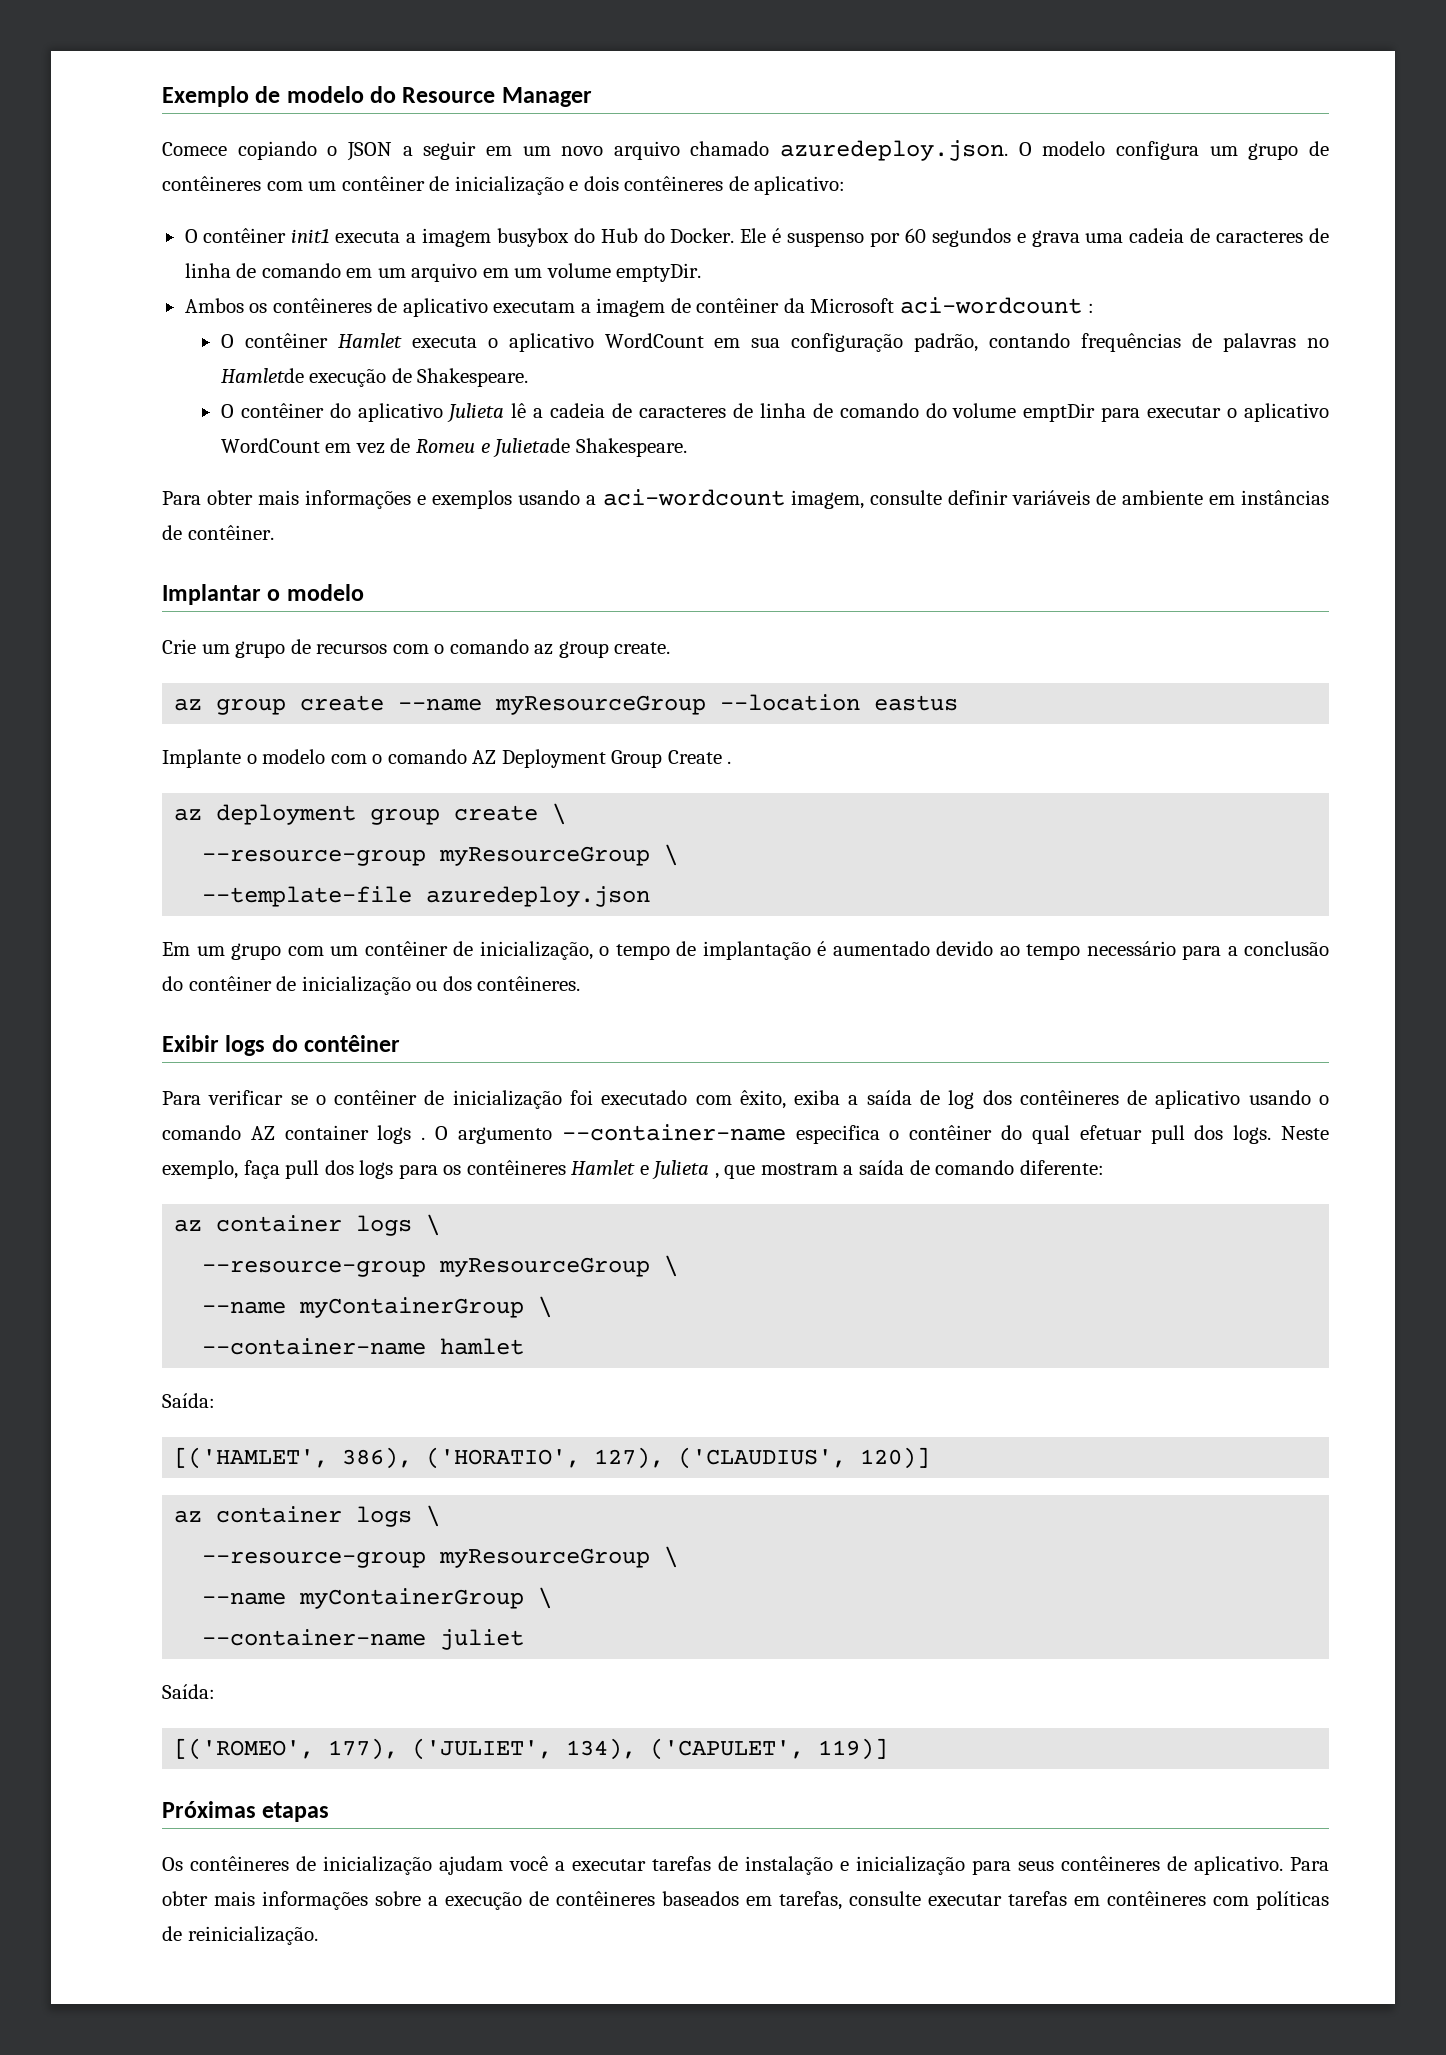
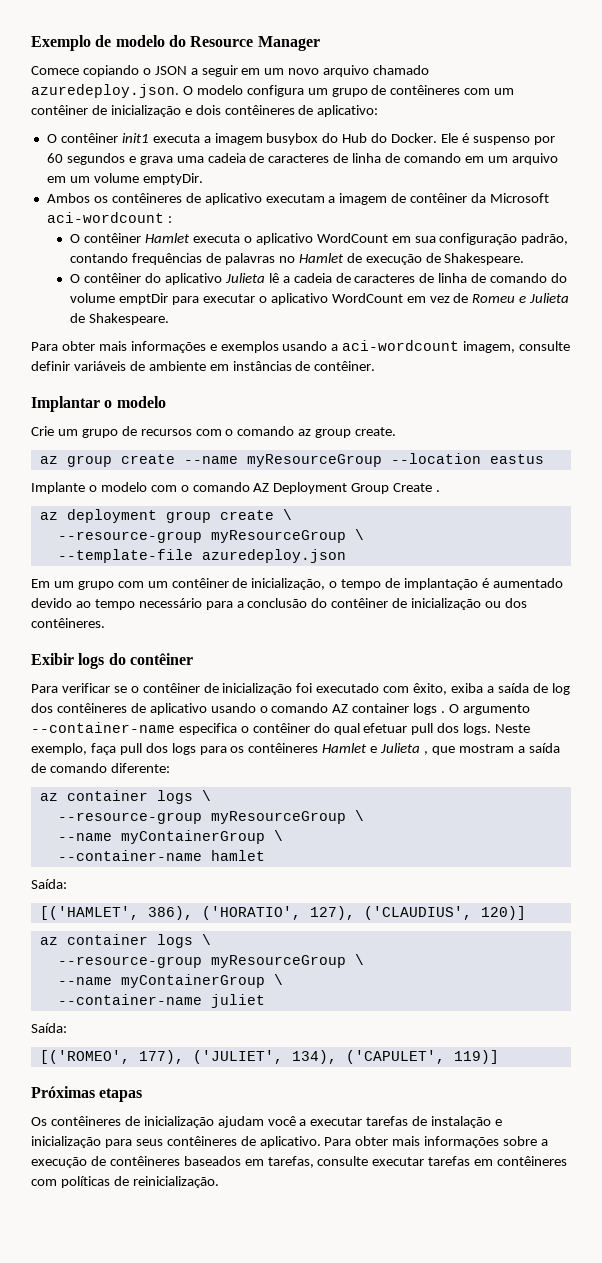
[220,368,304,383] Hamletde -> [298,253,362,263] Hamlet de
[493,438,571,458] Julietade -> [529,293,570,303] [70,313,86,323] Julieta de

